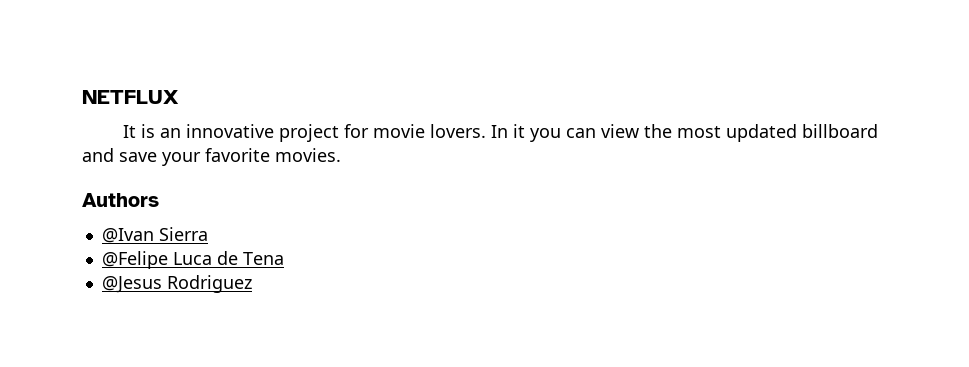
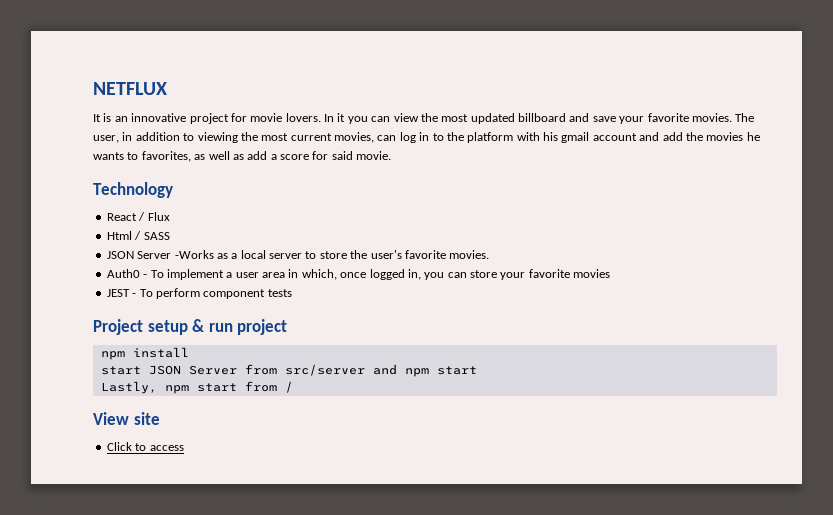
[82,193,159,207] [101,227,208,243] [101,251,284,269] [101,275,252,293] // Authors // @Ivan Sierra // @Felipe Luca de Tena // @Jesus Rodriguez -> [735,113,755,122] [93,132,760,143] [93,151,392,162] [93,182,173,198] [106,212,170,221] [106,231,170,240] [106,250,490,259] [106,269,611,280] [106,288,292,299] [93,319,288,335] [100,347,189,360] [100,364,477,377] [100,381,293,394] [93,412,160,425] [106,442,184,451] The user, in addition to viewing the most current movies, can log in to the platform with his gmail account and add the movies he wants to favorites, as well as add a score for said movie. // Technology // React / Flux // Html / SASS // JSON Server -Works as a local server to store the user's favorite movies. // Auth0 - To implement a user area in which, once logged in, you can store your favorite movies // JEST - To perform component tests // Project setup & run project // npm install // start JSON Server from src/server and npm start // Lastly, npm start from / // View site // Click to access

